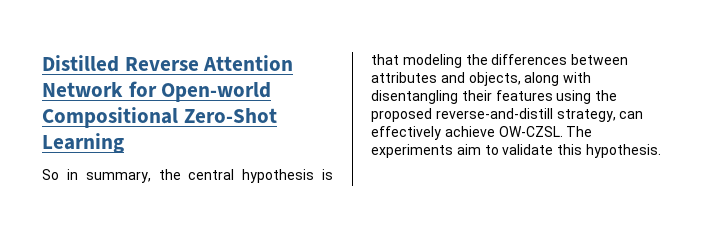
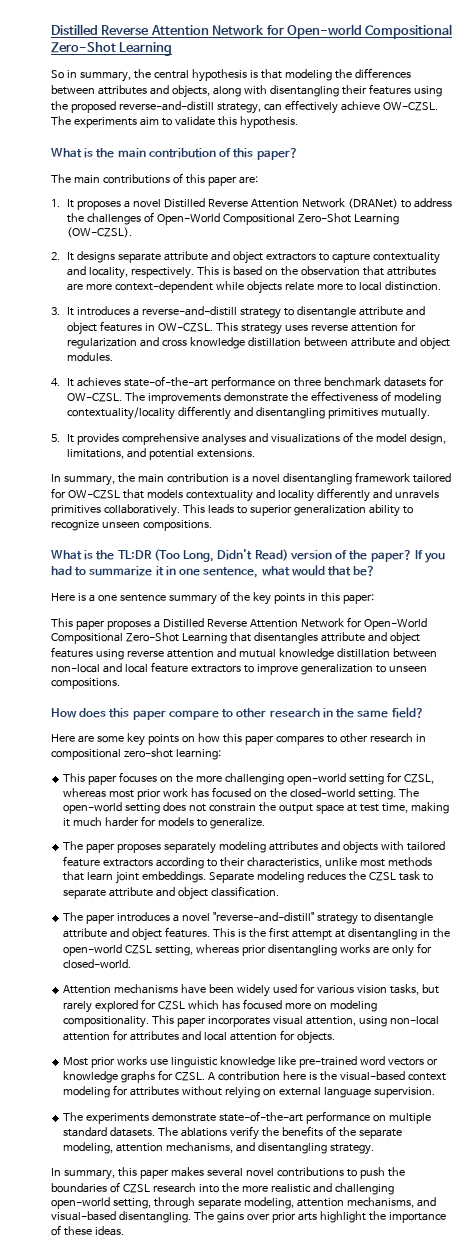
(661, 151) none -> [51,148,298,160] [51,173,258,186] [51,198,452,210] [67,212,400,225] [67,227,133,238] [51,251,440,264] [67,266,436,279] [67,281,441,294] [51,306,425,319] [67,321,416,335] [67,337,450,350] [67,352,114,362] [51,376,444,389] [67,391,441,404] [67,406,431,420] [51,432,446,446] [67,448,256,460] [51,472,451,486] [51,488,439,502] [51,504,413,517] [51,520,212,531] [51,549,446,563] [51,565,376,578] [51,591,374,605] [51,617,427,630] [51,632,420,645] [51,647,437,660] [51,662,427,675] [51,678,120,689] [51,707,424,720] [51,733,426,746] [51,748,221,760] [63,772,434,785] [63,787,419,800] [63,802,449,814] [63,816,265,829] [63,841,445,854] [63,856,432,869] [63,871,433,884] [63,886,279,900] [63,912,433,925] [63,927,450,941] [63,943,432,957] [63,959,132,969] [63,983,439,997] [63,999,377,1013] [63,1015,439,1028] [63,1030,335,1044] [63,1056,438,1068] [63,1070,446,1083] [63,1085,435,1099] [63,1111,431,1124] [63,1126,402,1140] [63,1142,374,1155] [51,1167,405,1180] [51,1182,394,1195] [51,1197,436,1209] [51,1211,446,1223] [51,1225,124,1236] // What is the main contribution of this paper? // The main contributions of this paper are: // 1. It proposes a novel Distilled Reverse Attention Network (DRANet) to address the challenges of Open-World Compositional Zero-Shot Learning (OW-CZSL). // 2. It designs separate attribute and object extractors to capture contextuality and locality, respectively. This is based on the observation that attributes are more context-dependent while objects relate more to local distinction. // 3. It introduces a reverse-and-distill strategy to disentangle attribute and object features in OW-CZSL. This strategy uses reverse attention for regularization and cross knowledge distillation between attribute and object modules. // 4. It achieves state-of-the-art performance on three benchmark datasets for OW-CZSL. The improvements demonstrate the effectiveness of modeling contextuality/locality differently and disentangling primitives mutually. // 5. It provides comprehensive analyses and visualizations of the model design, limitations, and potential extensions. // In summary, the main contribution is a novel disentangling framework tailored for OW-CZSL that models contextuality and locality differently and unravels primitives collaboratively. This leads to superior generalization ability to recognize unseen compositions. // What is the TL;DR (Too Long, Didn't Read) version of the paper? If you had to summarize it in one sentence, what would that be? // Here is a one sentence summary of the key points in this paper: // This paper proposes a Distilled Reverse Attention Network for Open-World Compositional Zero-Shot Learning that disentangles attribute and object features using reverse attention and mutual knowledge distillation between non-local and local feature extractors to improve generalization to unseen compositions. // How does this paper compare to other research in the same field? // Here are some key points on how this paper compares to other research in compositional zero-shot learning: // This paper focuses on the more challenging open-world setting for CZSL, whereas most prior work has focused on the closed-world setting. The open-world setting does not constrain the output space at test time, making it much harder for models to generalize. // The paper proposes separately modeling attributes and objects with tailored feature extractors according to their characteristics, unlike most methods that learn joint embeddings. Separate modeling reduces the CZSL task to separate attribute and object classification. // The paper introduces a novel "reverse-and-distill" strategy to disentangle attribute and object features. This is the first attempt at disentangling in the open-world CZSL setting, whereas prior disentangling works are only for closed-world. // Attention mechanisms have been widely used for various vision tasks, but rarely explored for CZSL which has focused more on modeling compositionality. This paper incorporates visual attention, using non-local attention for attributes and local attention for objects. // Most prior works use linguistic knowledge like pre-trained word vectors or knowledge graphs for CZSL. A contribution here is the visual-based context modeling for attributes without relying on external language supervision. // The experiments demonstrate state-of-the-art performance on multiple standard datasets. The ablations verify the benefits of the separate modeling, attention mechanisms, and disentangling strategy. // In summary, this paper makes several novel contributions to push the boundaries of CZSL research into the more realistic and challenging open-world setting, through separate modeling, attention mechanisms, and visual-based disentangling. The gains over prior arts highlight the importance of these ideas.

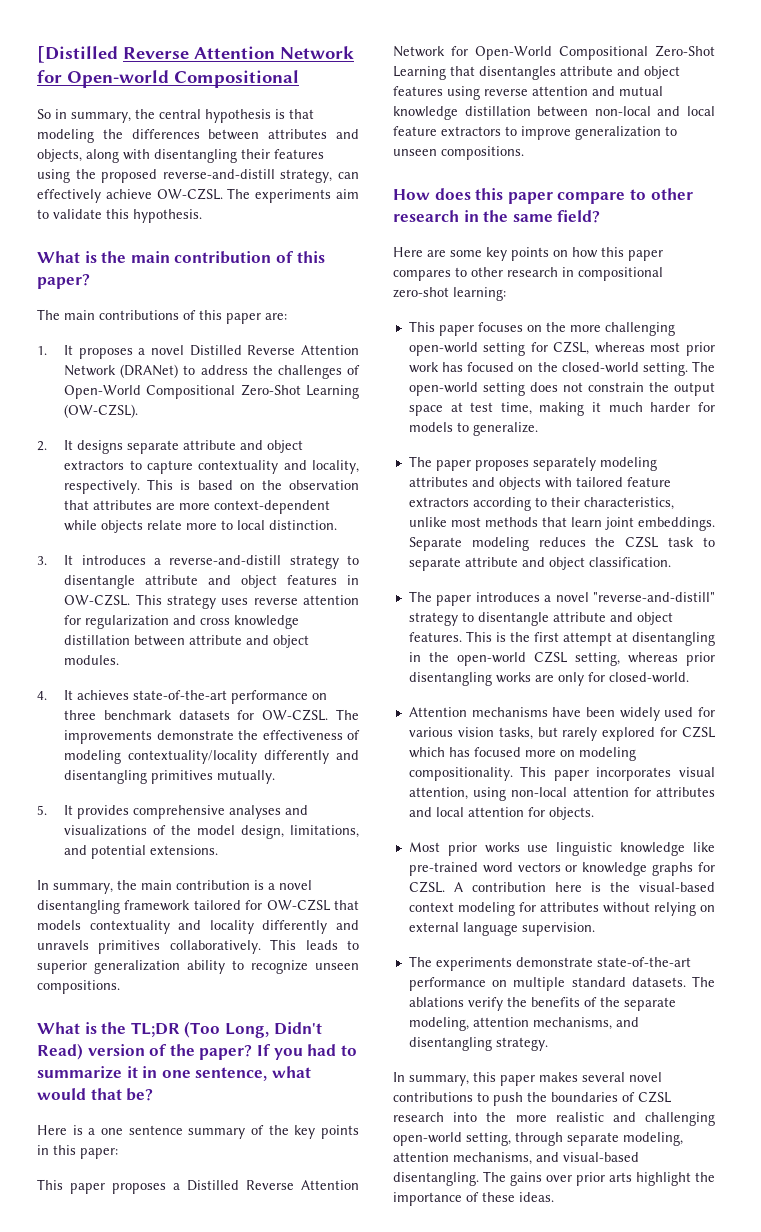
[51,24,98,35] Distilled -> [37,46,118,63] [Distilled
[51,42,173,56] Zero-Shot Learning -> (299, 79) none

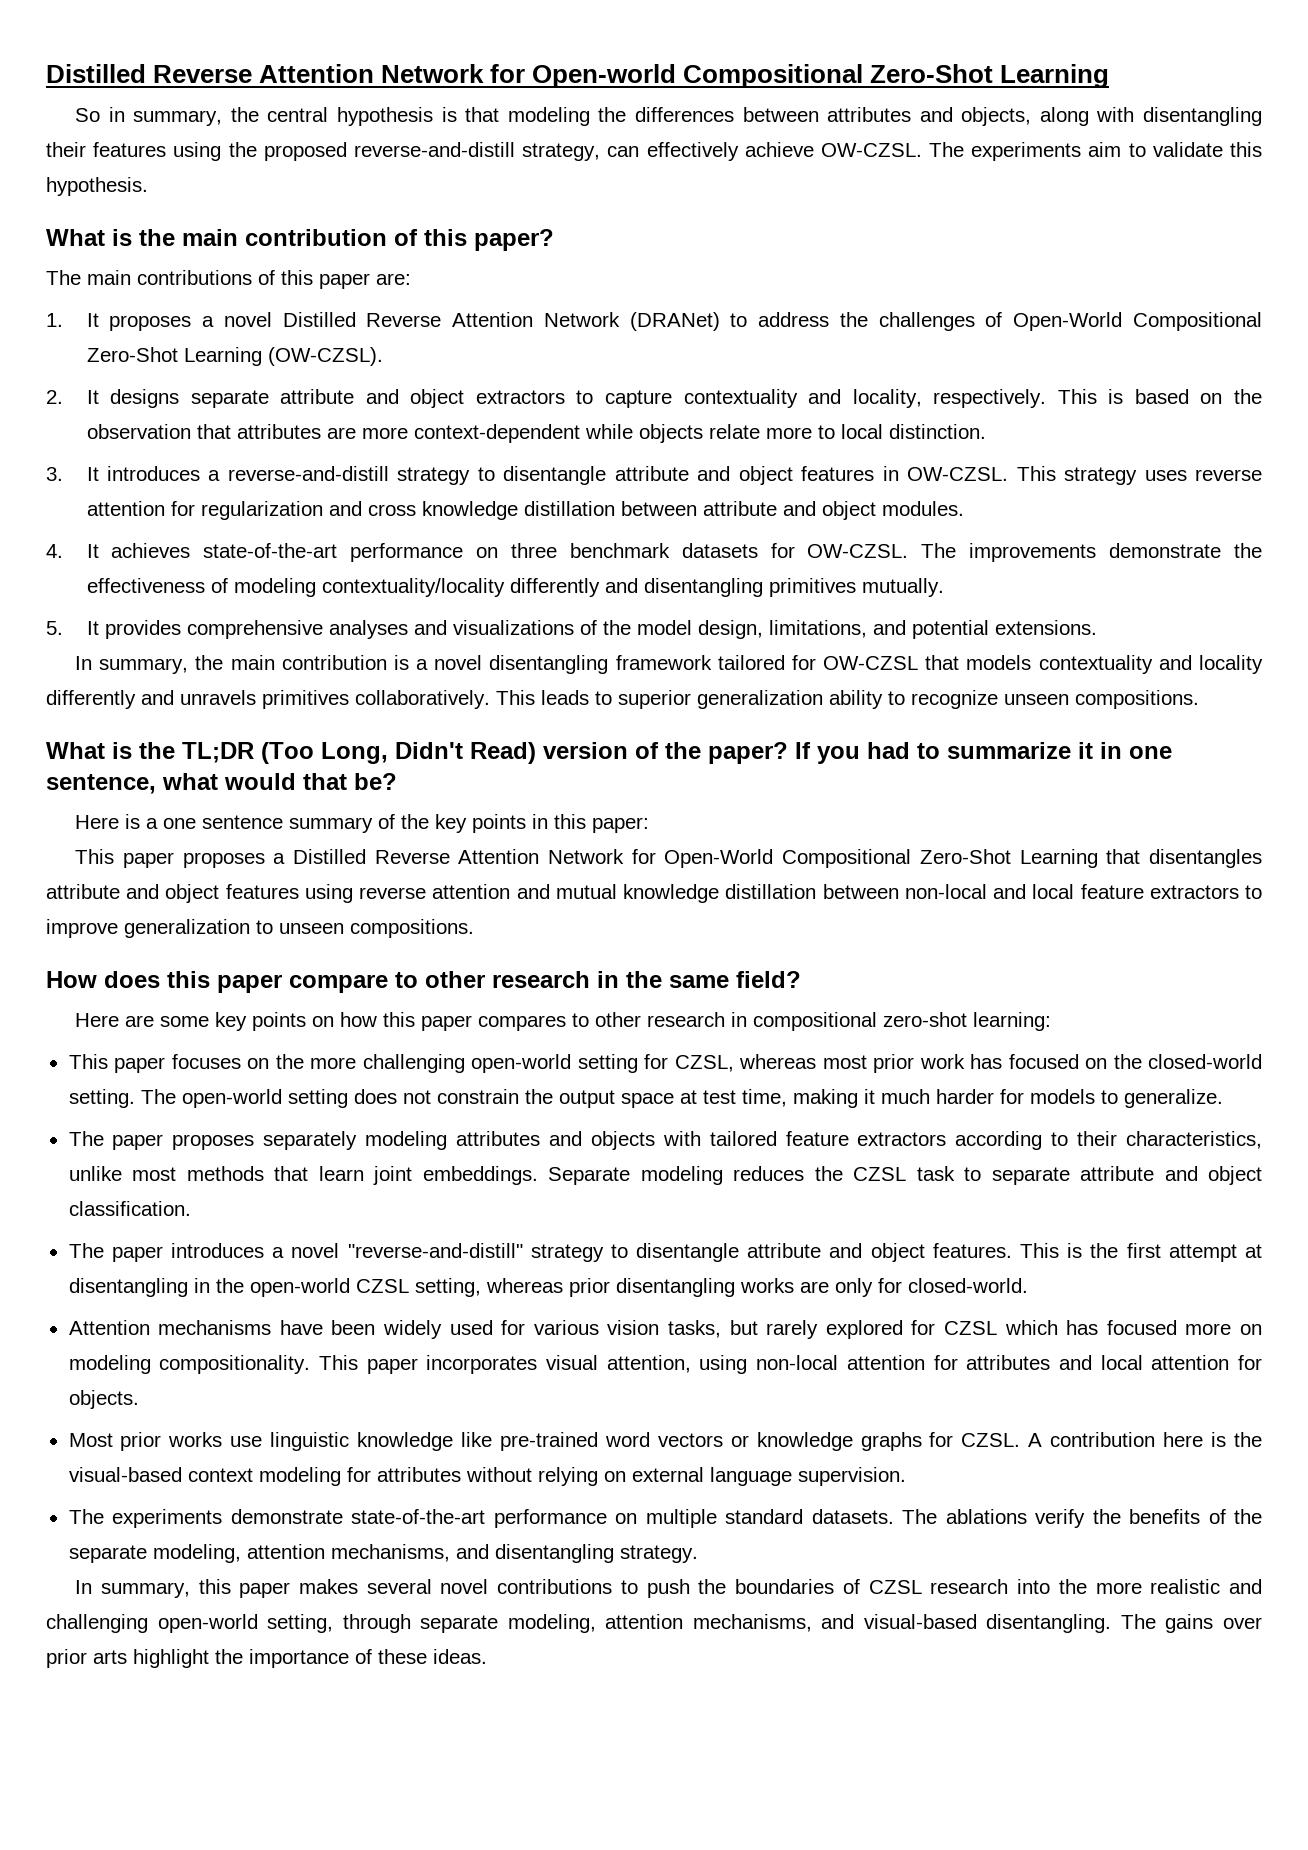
[37,46,118,63] [Distilled -> [46,64,146,83] Distilled
(299, 79) none -> [870,64,1110,88] Zero-Shot Learning

